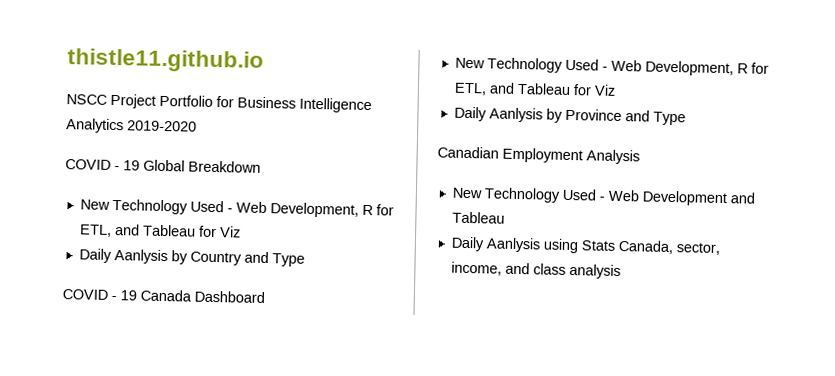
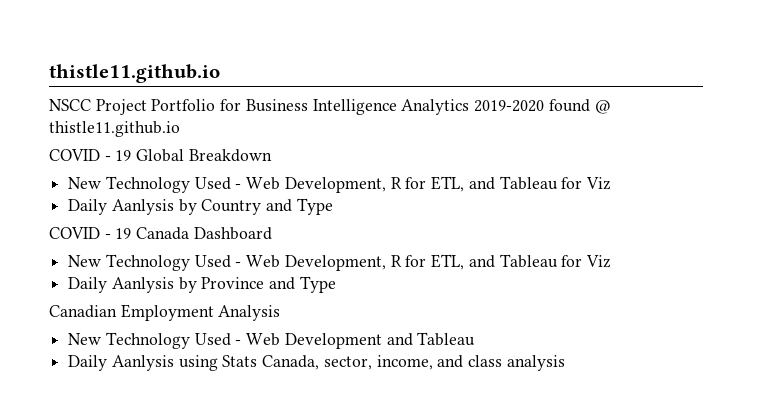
(197, 126) none -> [548,99,611,114] [49,121,180,137] found @ thistle11.github.io

